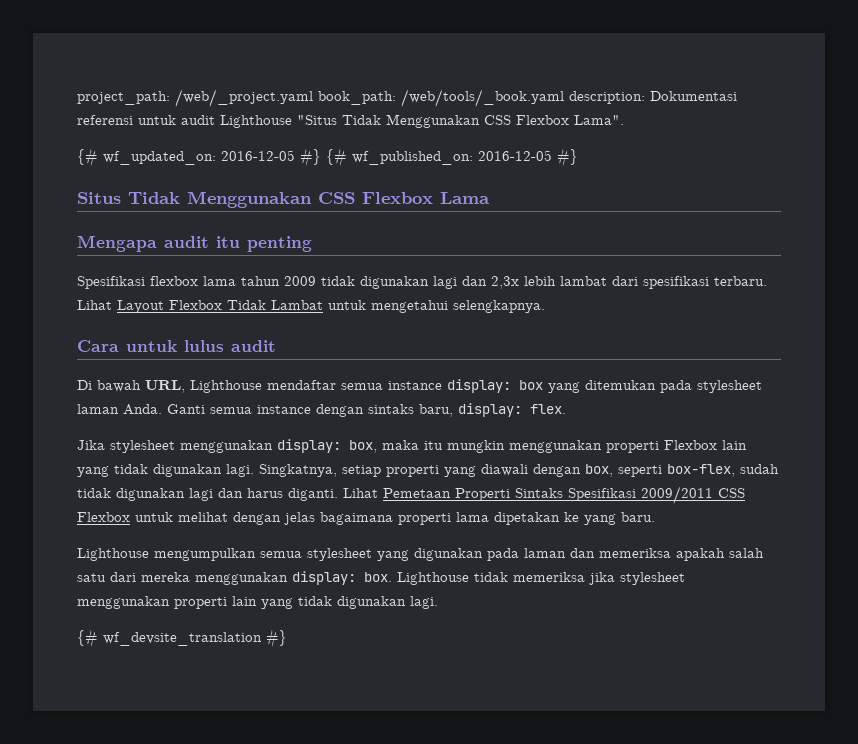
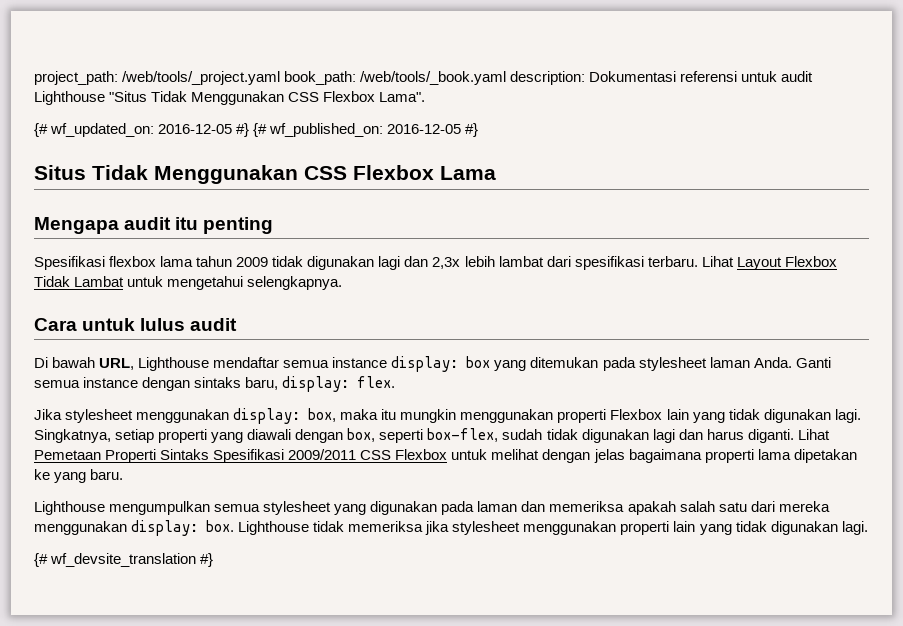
[175,89,313,107] /web/_project.yaml -> [122,71,281,85] /web/tools/_project.yaml

